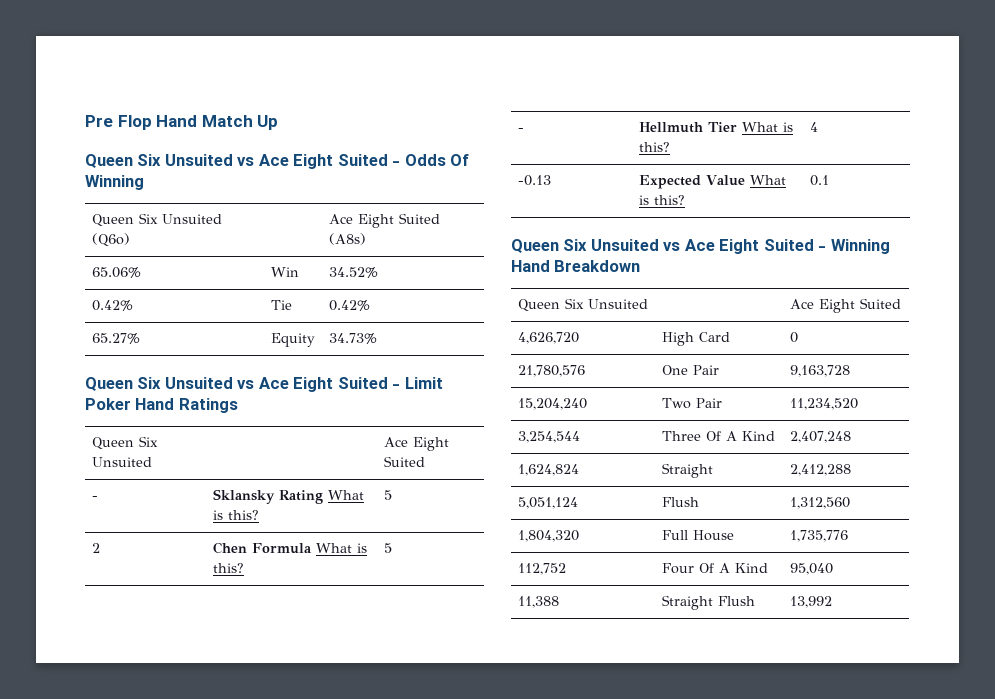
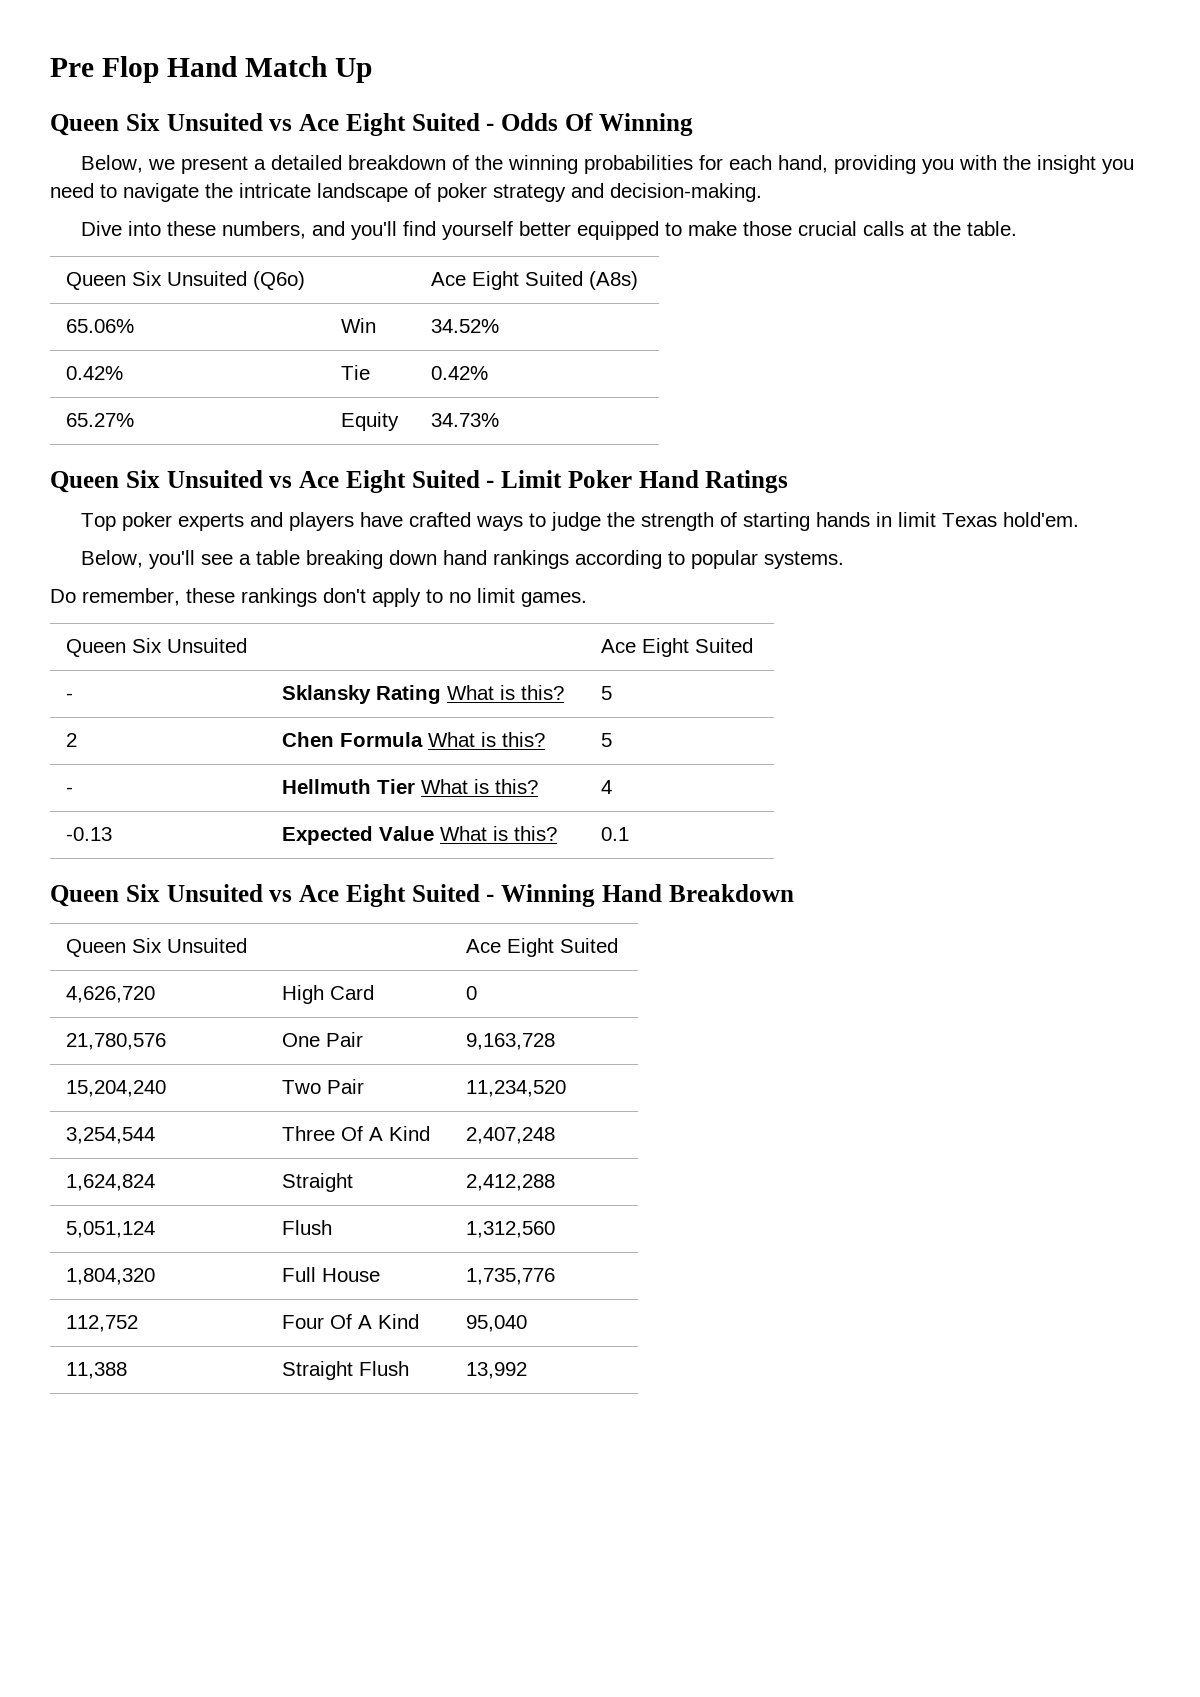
(144, 182) none -> [80,155,1134,174] [50,183,762,202] [80,221,1017,240] // Below, we present a detailed breakdown of the winning probabilities for each hand, providing you with the insight you need to navigate the intricate landscape of poker strategy and decision-making. // Dive into these numbers, and you'll find yourself better equipped to make those crucial calls at the table.
(238, 405) none -> [80,512,1079,531] [80,550,844,569] [50,588,587,607] // Top poker experts and players have crafted ways to judge the strength of starting hands in limit Texas hold'em. // Below, you'll see a table breaking down hand rankings according to popular systems. // Do remember, these rankings don't apply to no limit games.

